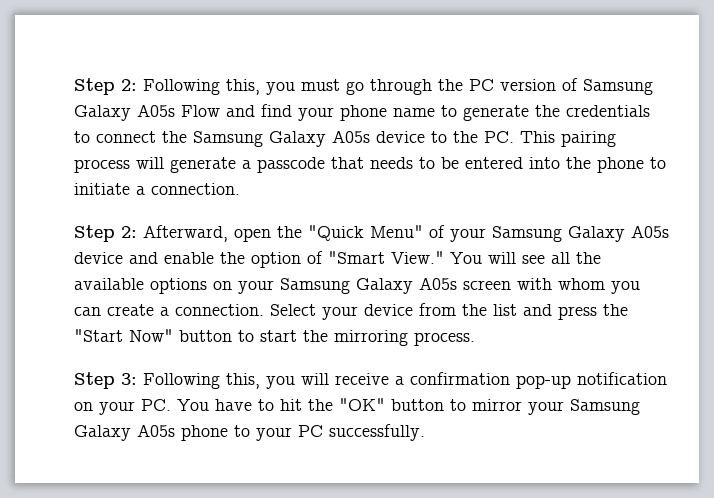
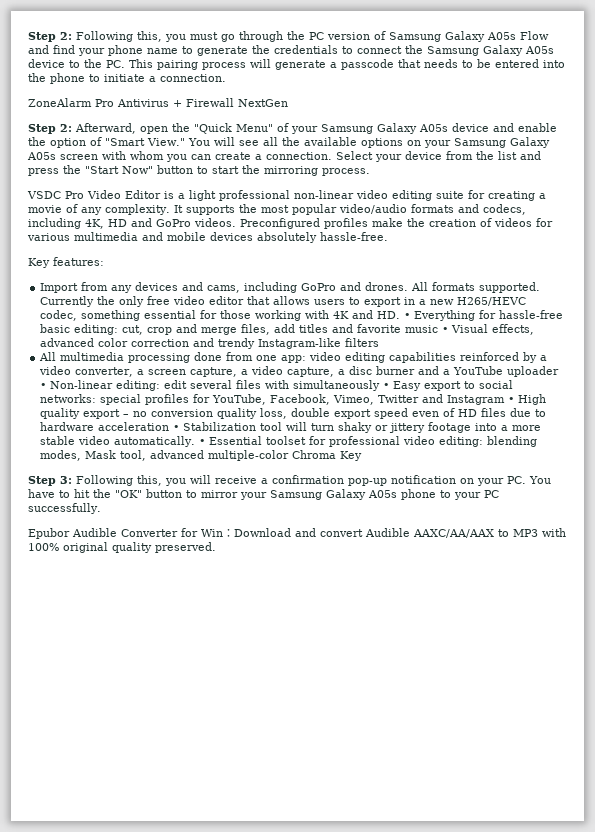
(240, 189) none -> [28,98,288,107] // ZoneAlarm Pro Antivirus + Firewall NextGen
(475, 339) none -> [27,190,546,201] [28,204,526,215] [28,218,553,229] [27,232,388,243] [28,257,104,268] [40,282,541,293] [40,296,527,307] [40,310,564,321] [40,324,535,335] [40,338,380,349] [39,352,548,363] [39,366,560,377] [40,380,514,391] [40,394,547,405] [40,408,547,419] [40,422,542,433] [40,436,538,447] [40,450,363,461] // VSDC Pro Video Editor is a light professional non-linear video editing suite for creating a movie of any complexity. It supports the most popular video/audio formats and codecs, including 4K, HD and GoPro videos. Preconfigured profiles make the creation of videos for various multimedia and mobile devices absolutely hassle-free. // Key features: // Import from any devices and cams, including GoPro and drones. All formats supported. Сurrently the only free video editor that allows users to export in a new H265/HEVC codec, something essential for those working with 4K and HD. • Everything for hassle-free basic editing: cut, crop and merge files, add titles and favorite music • Visual effects, advanced color correction and trendy Instagram-like filters // All multimedia processing done from one app: video editing capabilities reinforced by a video converter, a screen capture, a video capture, a disc burner and a YouTube uploader • Non-linear editing: edit several files with simultaneously • Easy export to social networks: special profiles for YouTube, Facebook, Vimeo, Twitter and Instagram • High quality export – no conversion quality loss, double export speed even of HD files due to hardware acceleration • Stabilization tool will turn shaky or jittery footage into a more stable video automatically. • Essential toolset for professional video editing: blending modes, Mask tool, advanced multiple-color Chroma Key
(425, 432) none -> [28,528,566,539] [28,542,216,553] // Epubor Audible Converter for Win：Download and convert Audible AAXC/AA/AAX to MP3 with 100% original quality preserved.

